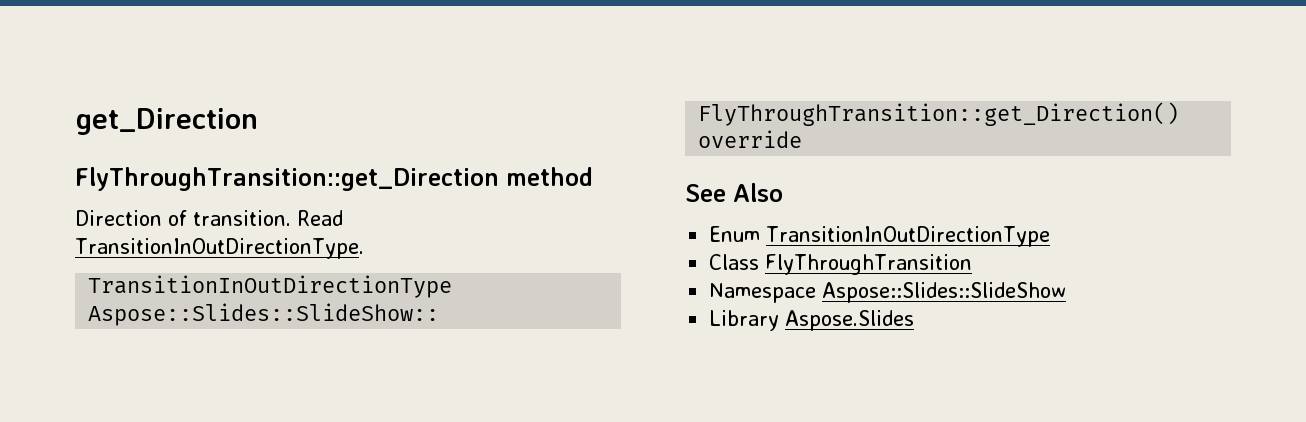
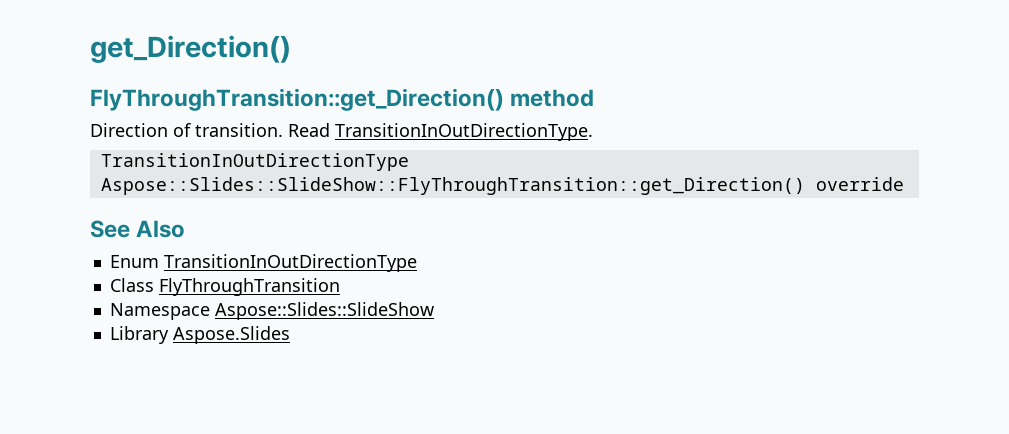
[75,108,258,135] [75,167,499,191] get_Direction // FlyThroughTransition::get_Direction -> [90,35,291,63] [90,88,504,111] get_Direction() // FlyThroughTransition::get_Direction()

